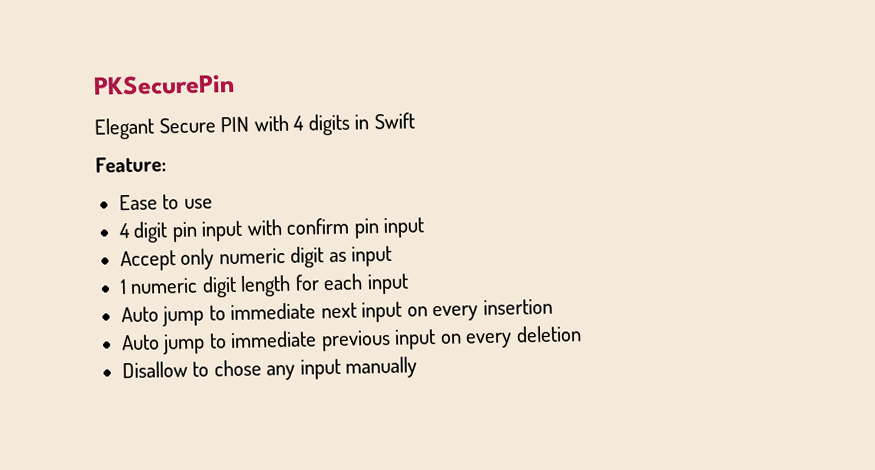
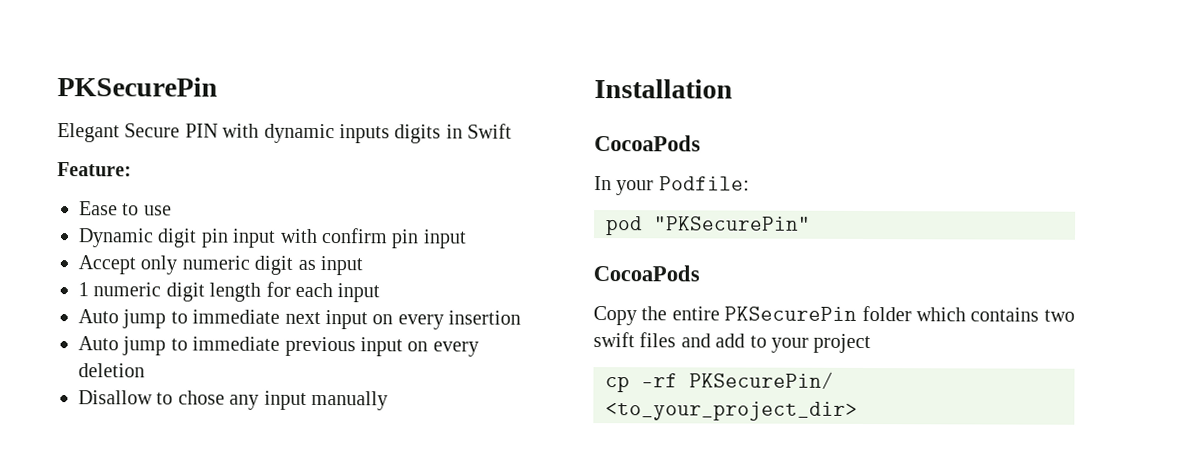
[293,115,305,131] 4 -> [263,123,390,144] dynamic inputs
[118,223,131,239] 4 -> [78,228,154,248] Dynamic
(418, 367) none -> [594,79,733,99] [594,135,701,152] [594,176,750,196] [605,216,811,236] [593,265,700,282] [593,305,1075,326] [593,332,872,354] [605,371,834,393] [605,401,858,421] // Installation // CocoaPods // In your Podfile: // pod "PKSecurePin" // CocoaPods // Copy the entire PKSecurePin folder which contains two swift files and add to your project // cp -rf PKSecurePin/ <to_your_project_dir>

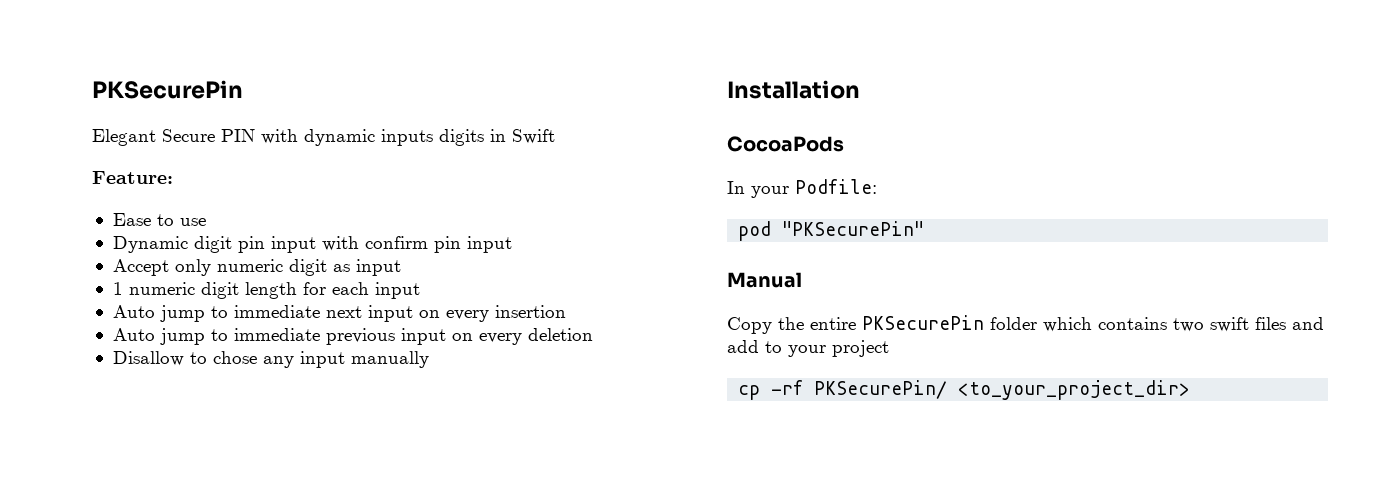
[593,265,700,282] CocoaPods -> [727,272,802,288] Manual

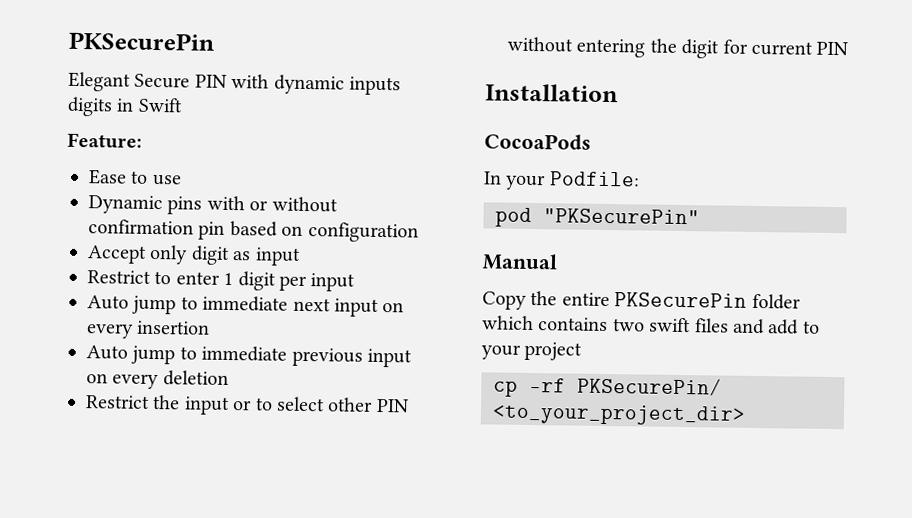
[193,236,512,253] digit pin input with confirm pin input -> [167,195,338,215] [88,219,419,243] pins with or without confirmation pin based on configuration
[216,259,283,272] numeric -> (189, 254) none
[112,282,369,299] 1 numeric digit length for each -> [87,270,307,292] Restrict to enter 1 digit per
[112,351,429,368] Disallow to chose any input manually -> [85,394,409,416] [507,36,849,59] Restrict the input or to select other PIN without entering the digit for current PIN

